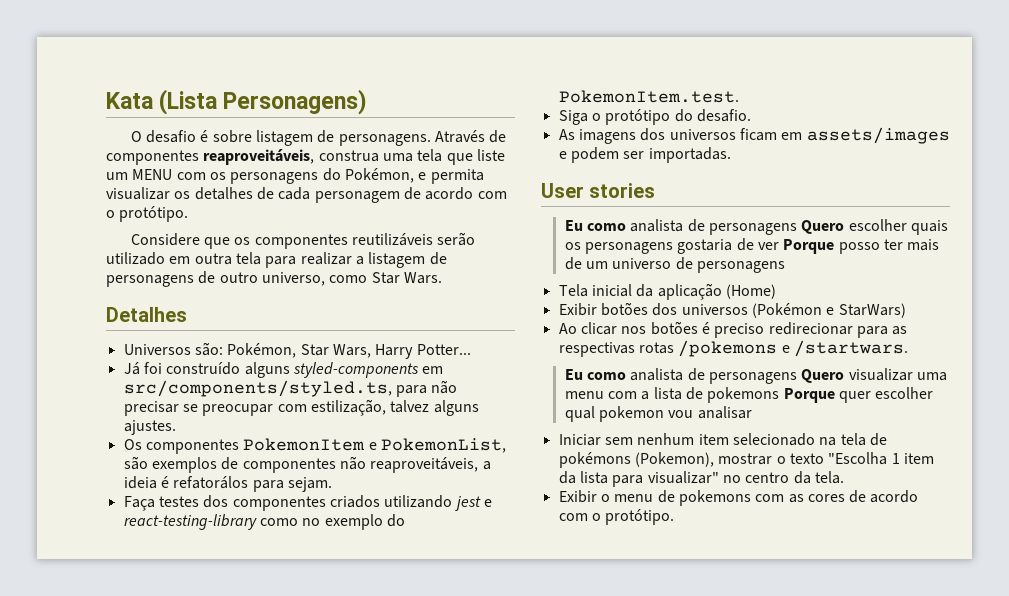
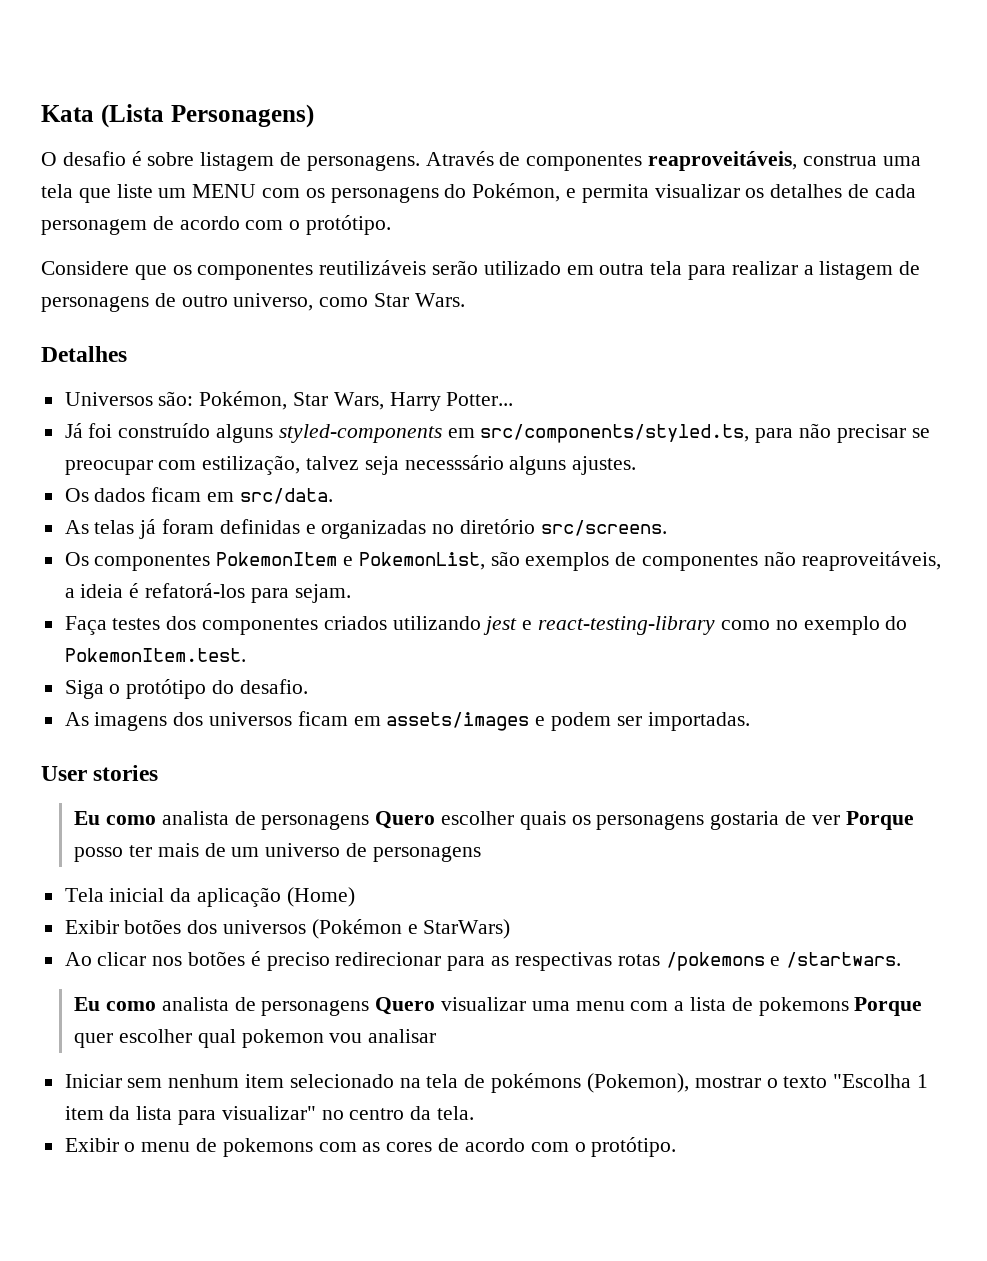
(430, 406) none -> [364,455,504,475] seja necesssário
(176, 427) none -> [64,487,333,504] [64,519,667,539] // Os dados ficam em src/data. // As telas já foram definidas e organizadas no diretório src/screens.
[173,476,249,489] refatorálos -> [145,583,246,598] refatorá-los

